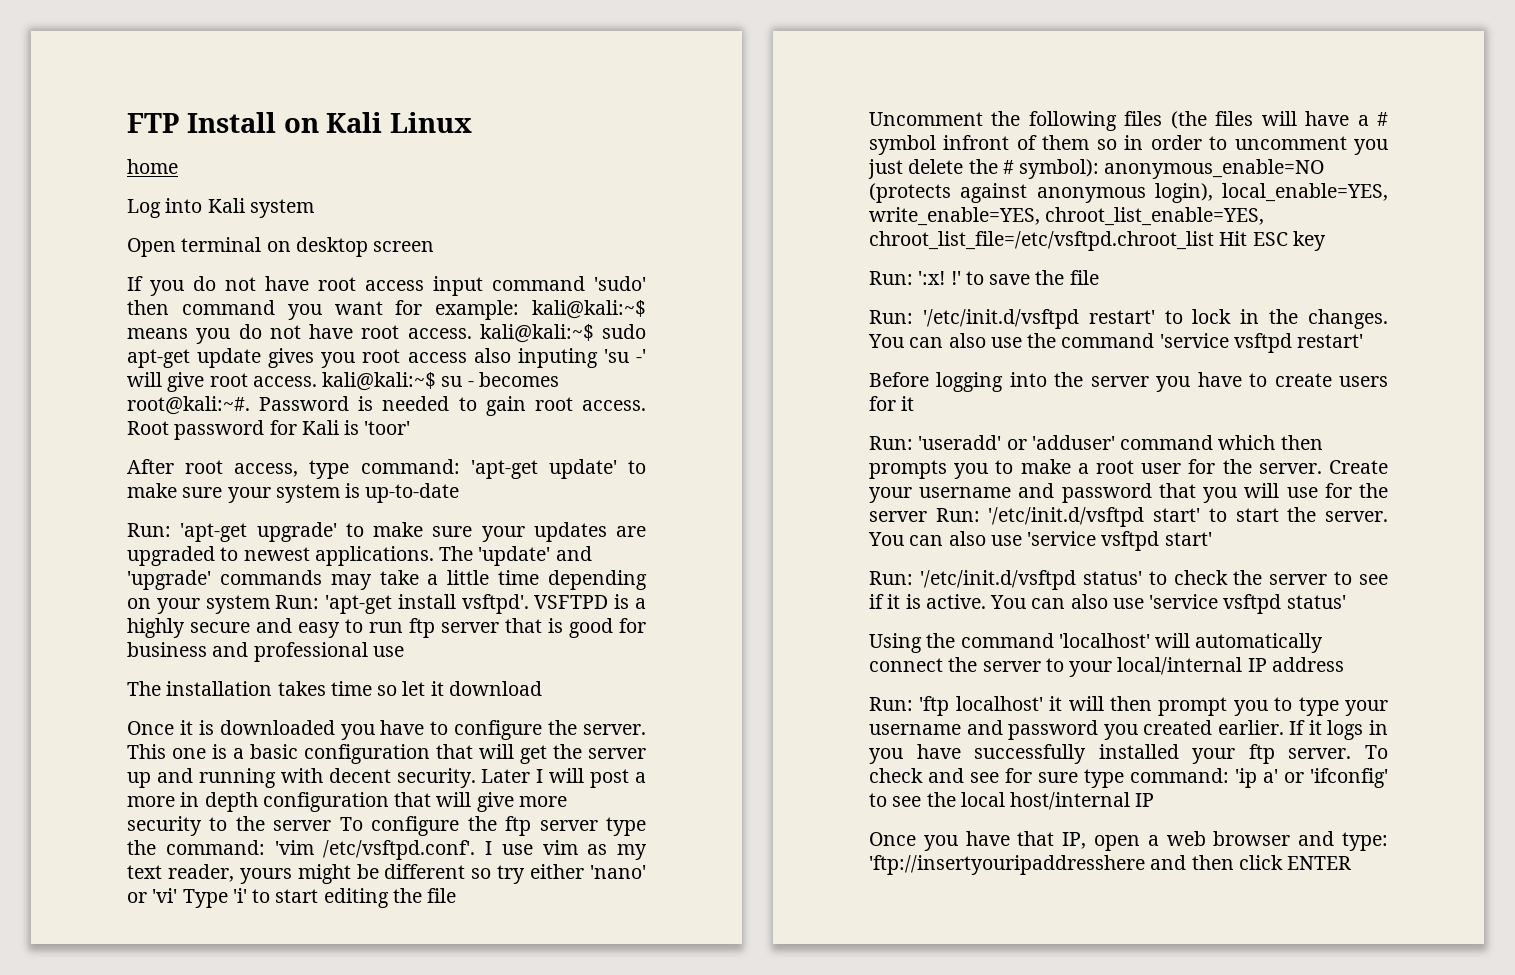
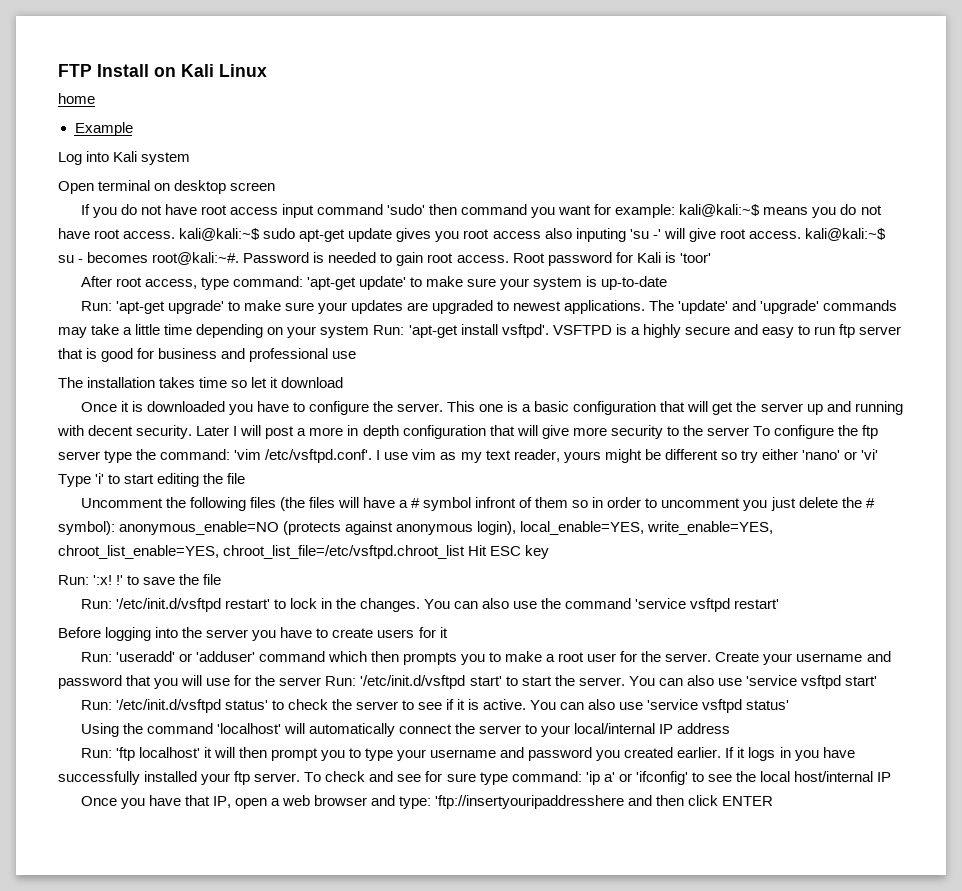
(178, 166) none -> [74,122,133,136] // Example

